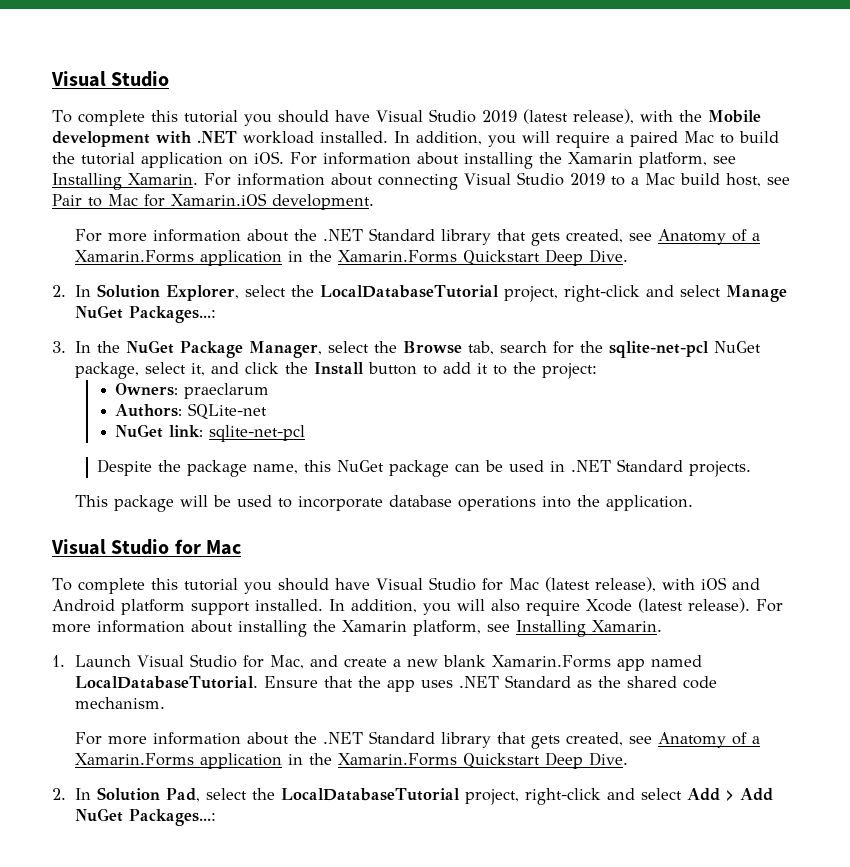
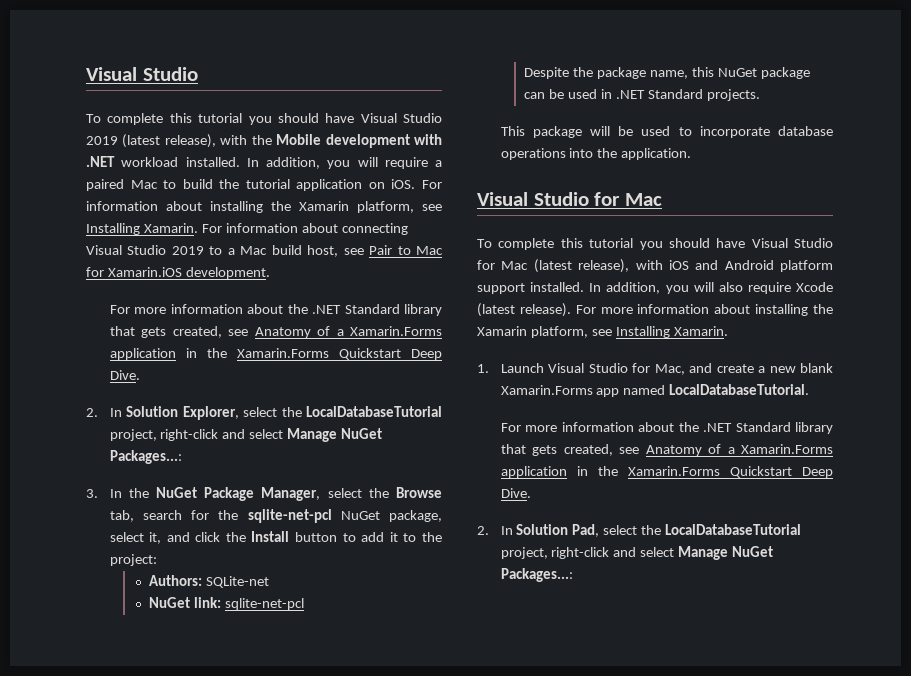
[115,383,270,399] // Owners: praeclarum -> (157, 560) none
[263,675,717,692] [74,697,165,709] Ensure that the app uses .NET Standard as the shared code mechanism. -> (810, 389) none
[686,788,773,801] Add > Add -> [678,546,729,560] Manage

